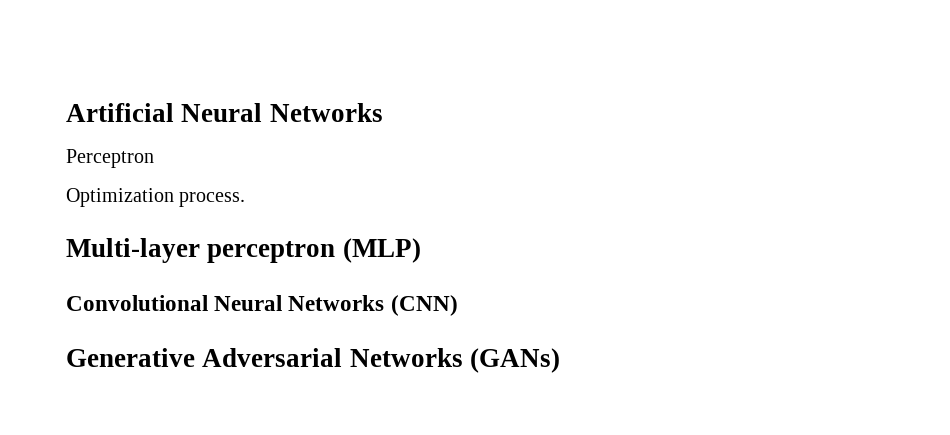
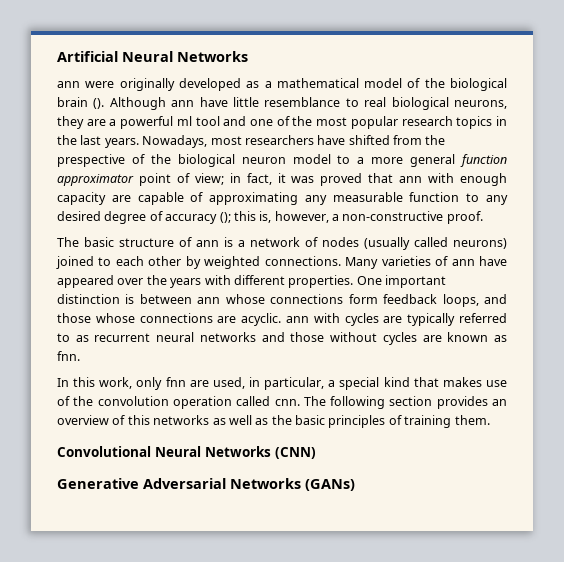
[66,149,154,168] [66,188,246,207] [66,238,421,263] Perceptron // Optimization process. // Multi-layer perceptron (MLP) -> [57,78,508,91] [57,97,507,110] [57,116,508,129] [57,135,446,148] [57,154,507,167] [57,173,508,186] [57,192,508,205] [57,211,483,224] [57,237,507,250] [56,256,507,269] [57,275,446,288] [57,294,508,307] [57,313,508,326] [57,332,508,345] [57,351,80,361] [57,377,508,390] [57,396,508,409] [57,415,490,428] ann were originally developed as a mathematical model of the biological brain (). Although ann have little resemblance to real biological neurons, they are a powerful ml tool and one of the most popular research topics in the last years. Nowadays, most researchers have shifted from the prespective of the biological neuron model to a more general function approximator point of view; in fact, it was proved that ann with enough capacity are capable of approximating any measurable function to any desired degree of accuracy (); this is, however, a non-constructive proof. // The basic structure of ann is a network of nodes (usually called neurons) joined to each other by weighted connections. Many varieties of ann have appeared over the years with different properties. One important distinction is between ann whose connections form feedback loops, and those whose connections are acyclic. ann with cycles are typically referred to as recurrent neural networks and those without cycles are known as fnn. // In this work, only fnn are used, in particular, a special kind that makes use of the convolution operation called cnn. The following section provides an overview of this networks as well as the basic principles of training them.

